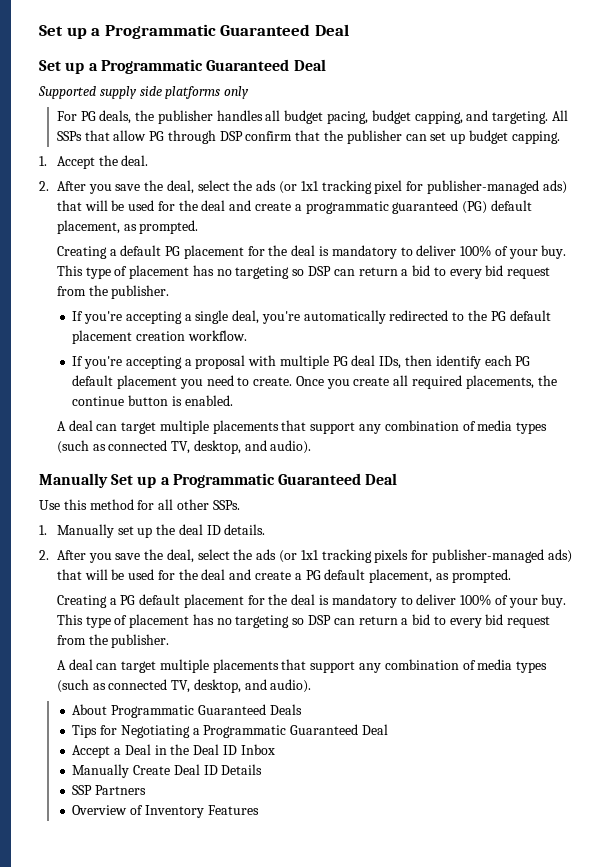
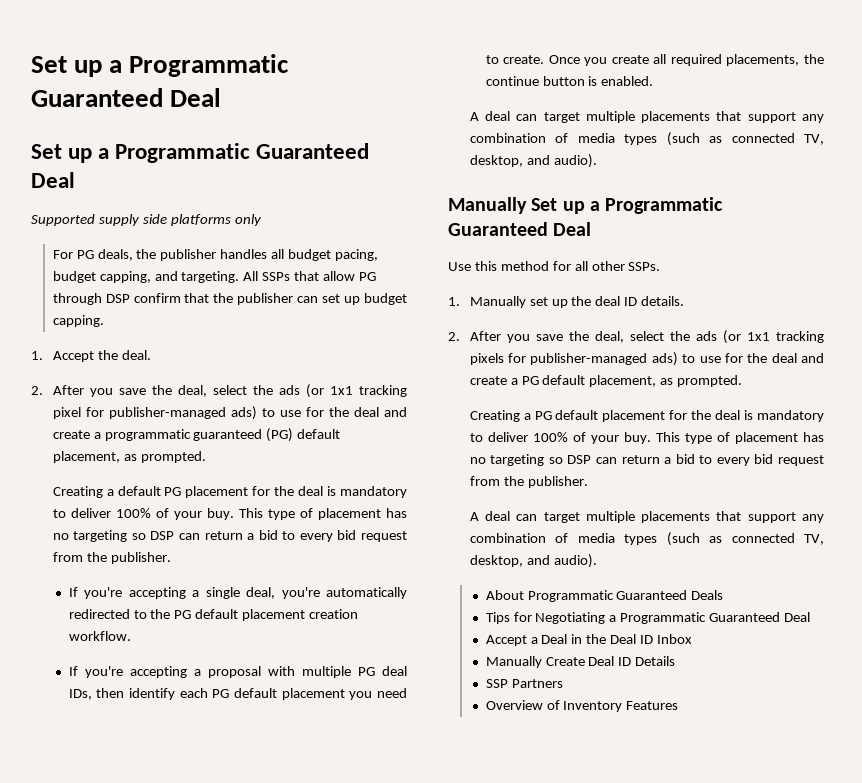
[56,200,155,211] that will be used -> [261,408,301,417] to use
[56,569,155,580] that will be used -> [682,354,721,363] to use

